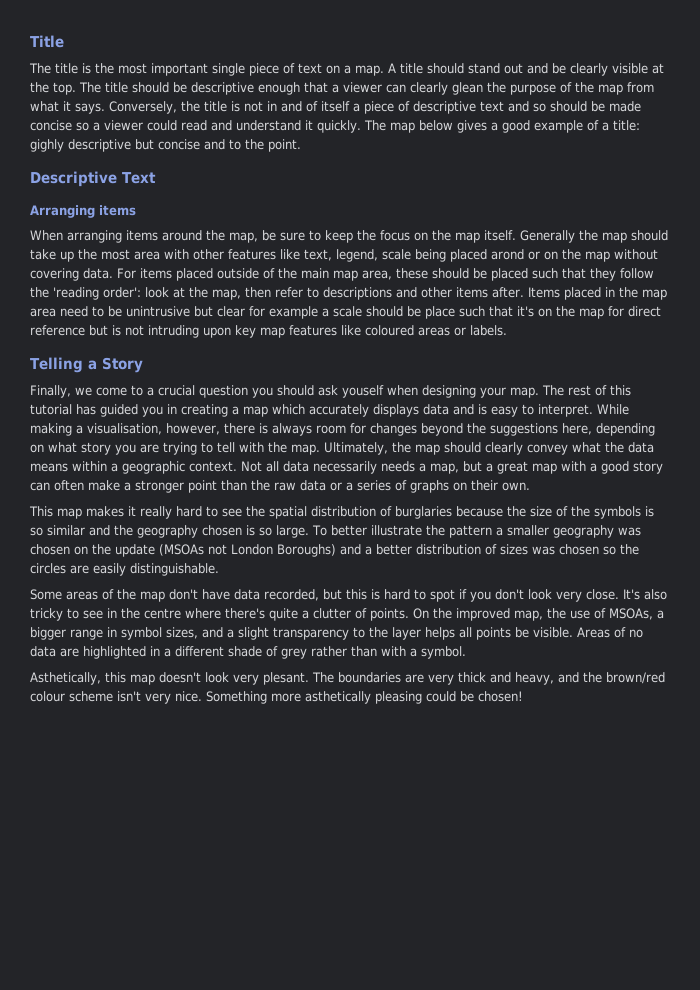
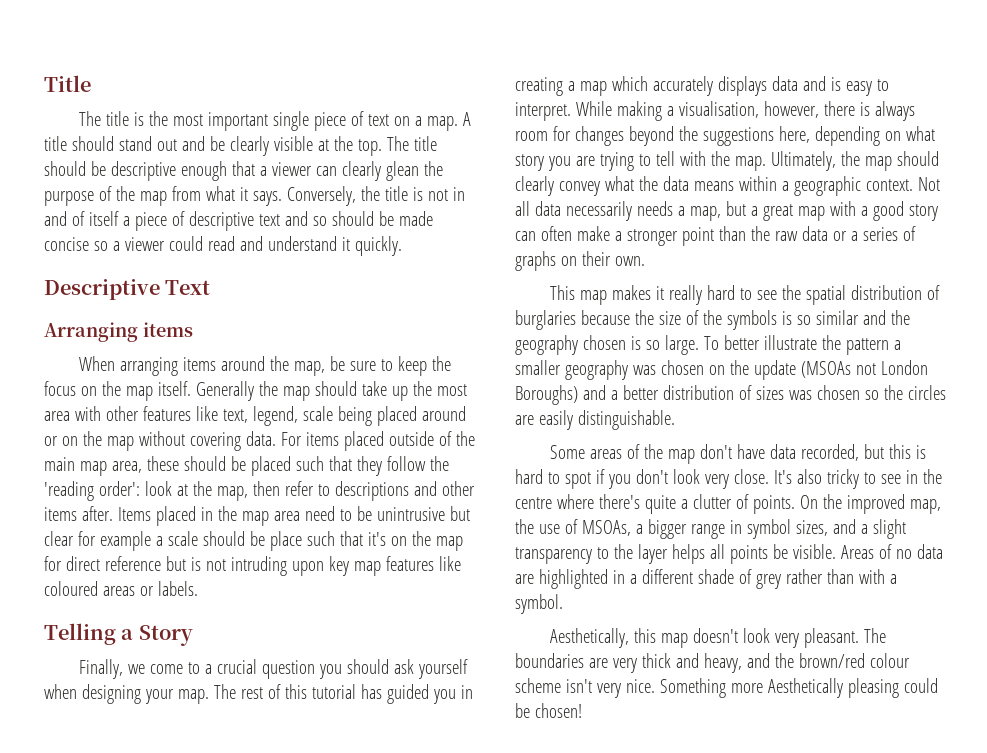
[363,120,640,133] [30,139,301,152] The map below gives a good example of a title: gighly descriptive but concise and to the point. -> (402, 246) none
[491,249,524,260] arond -> [421,406,466,421] around
[342,385,384,398] youself -> [418,659,469,679] yourself
[30,672,101,685] Asthetically, -> [550,628,630,648] Aesthetically,
[263,672,309,685] plesant. -> [804,628,860,648] pleasant.
[305,691,371,704] asthetically -> [767,678,843,698] Aesthetically

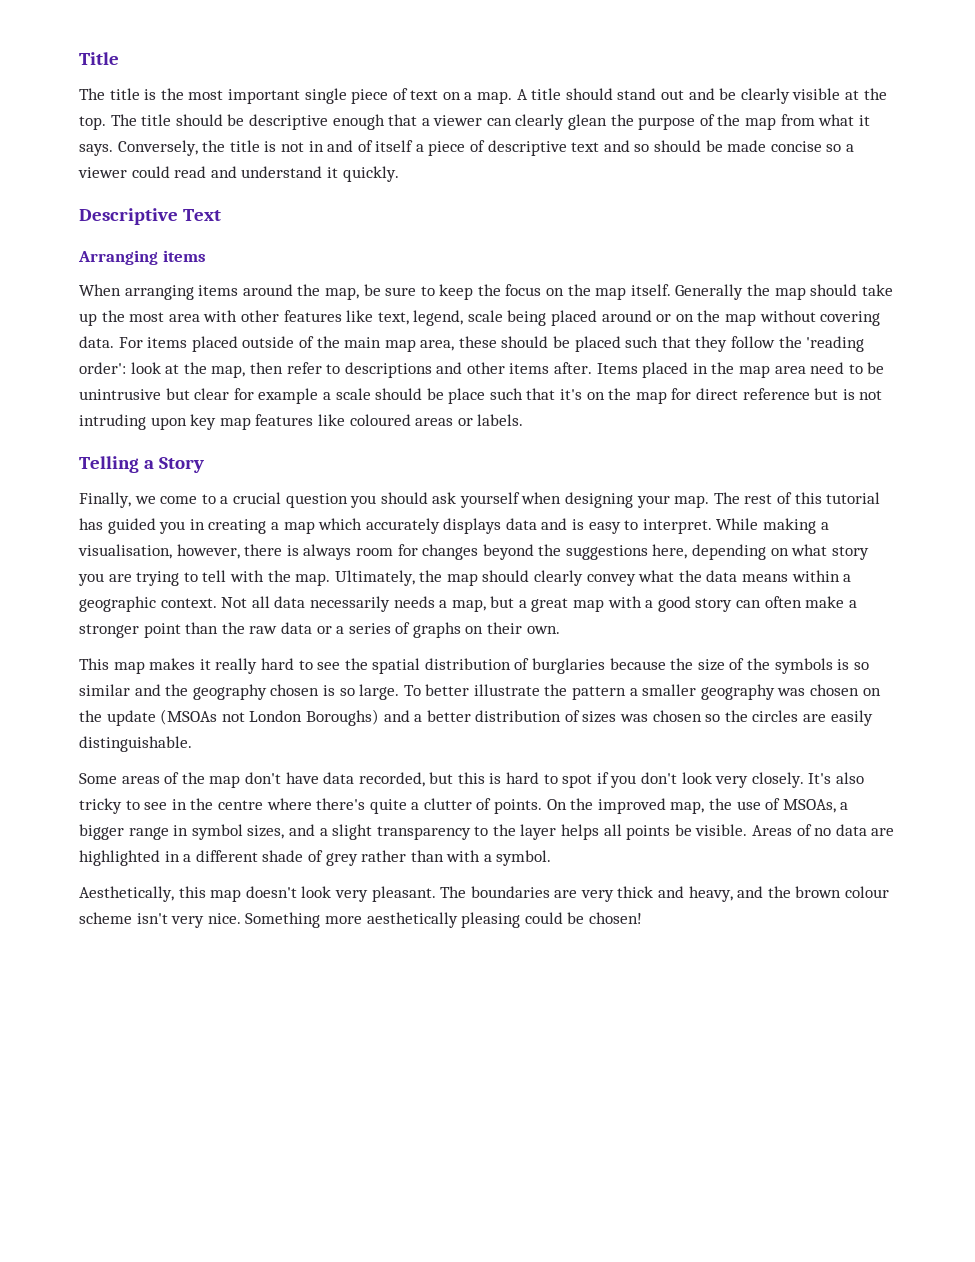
[733,469,769,484] close. -> [751,772,804,788] closely.
[798,653,865,668] brown/red -> [795,886,842,898] brown
[767,678,843,698] Aesthetically -> [366,912,458,928] aesthetically

